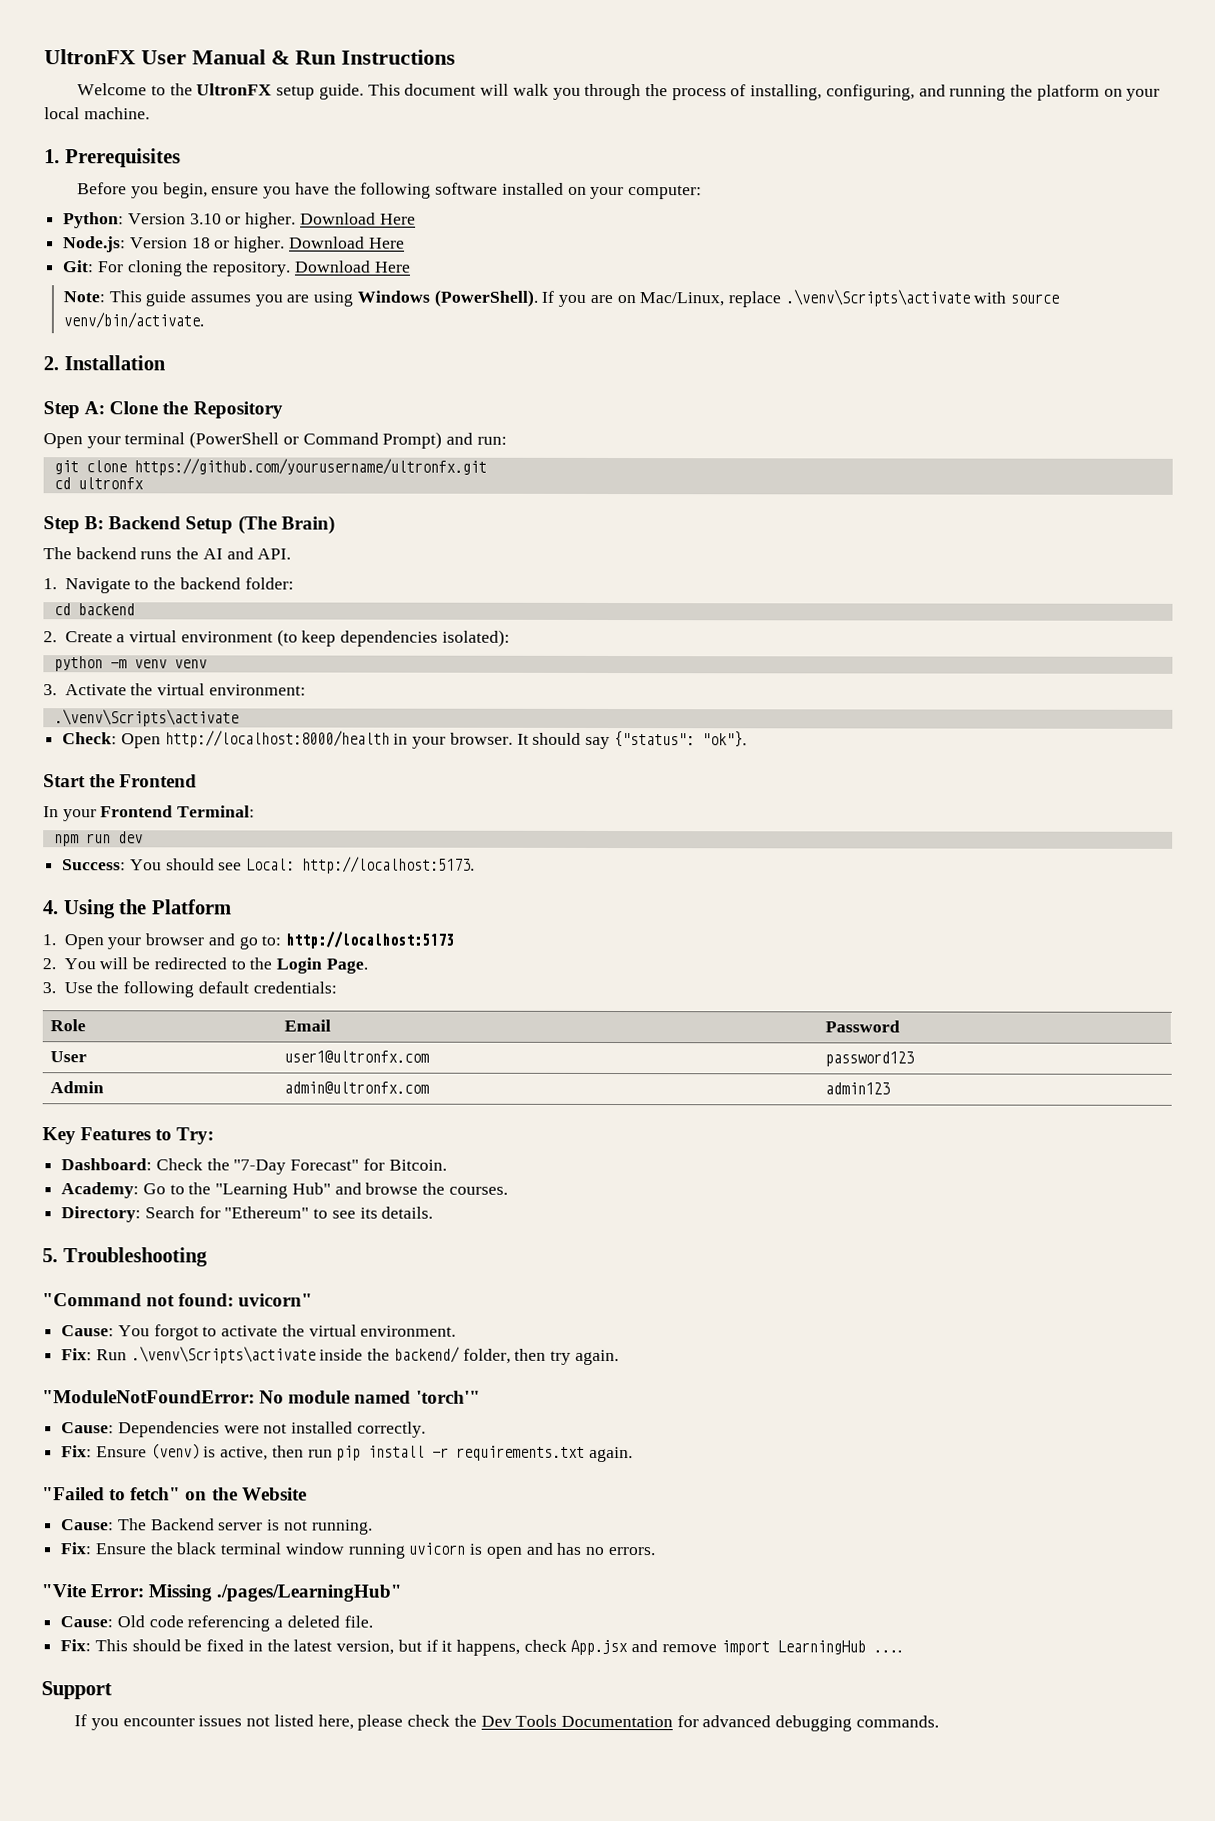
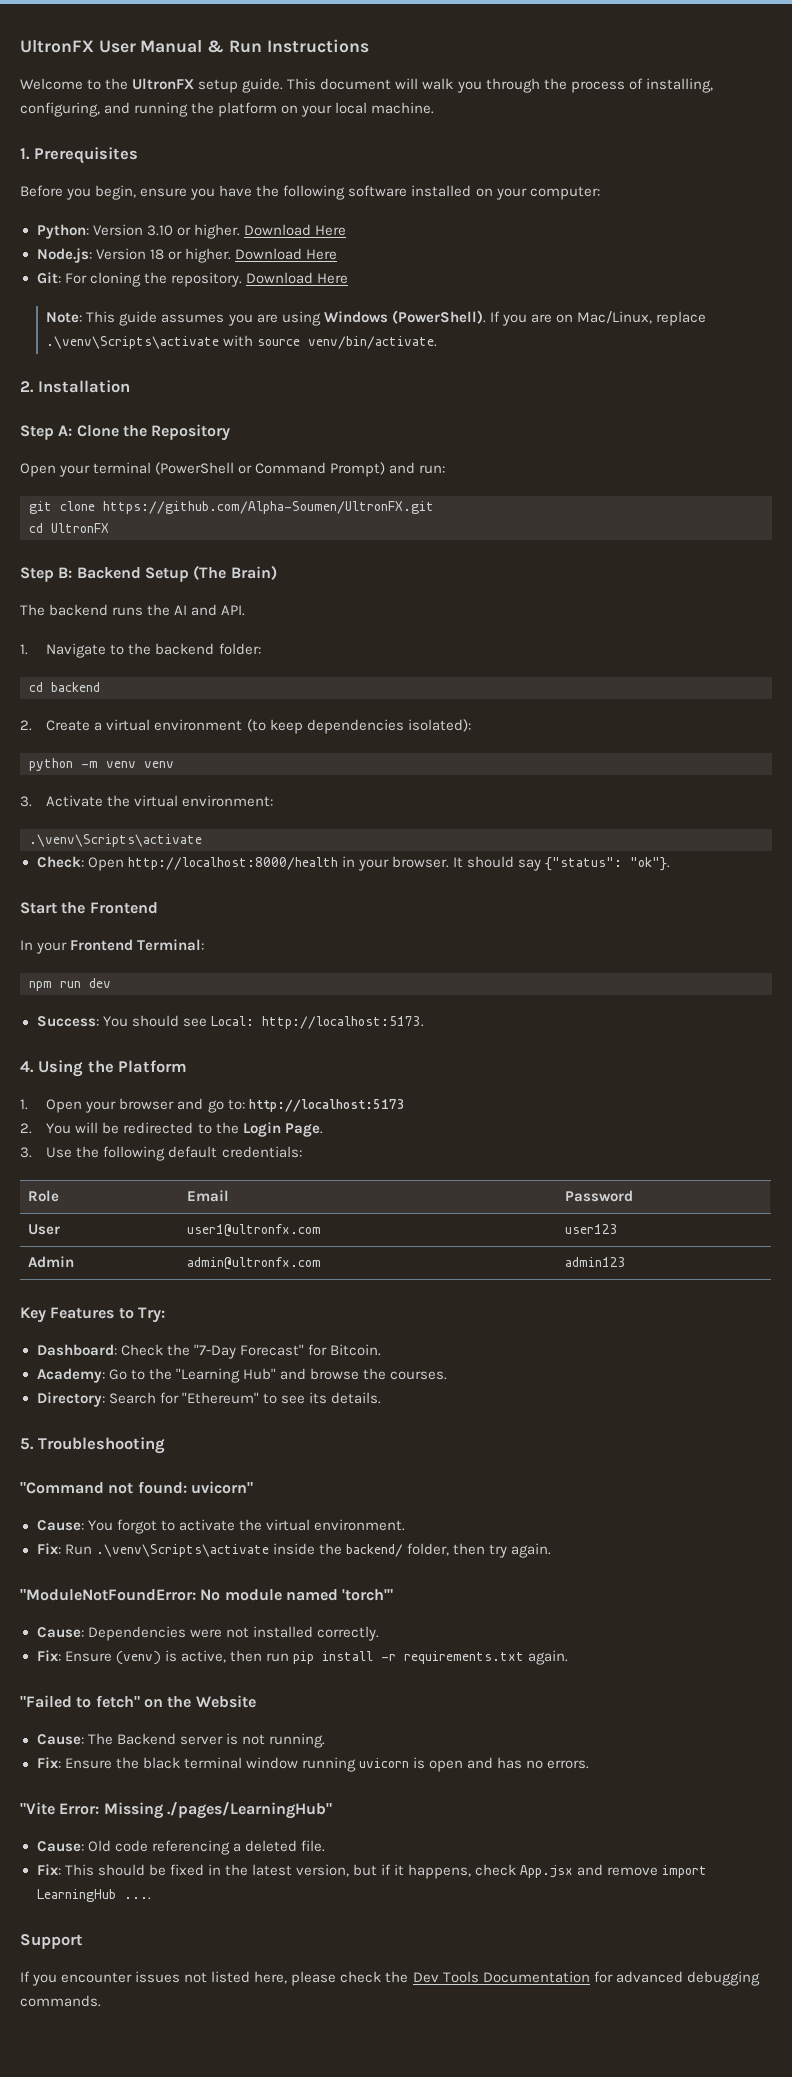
[133,458,487,476] [53,477,144,490] https://github.com/yourusername/ultronfx.git // cd ultronfx -> [103,501,434,514] [29,523,109,533] https://github.com/Alpha-Soumen/UltronFX.git // cd UltronFX
[824,1051,914,1067] password123 -> [565,1224,619,1234] user123

